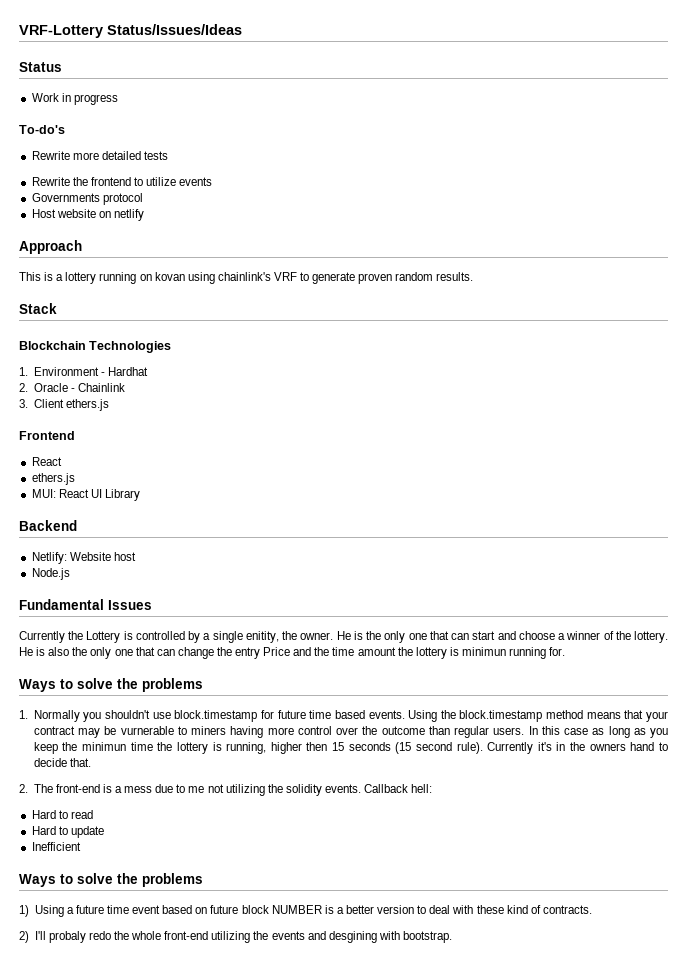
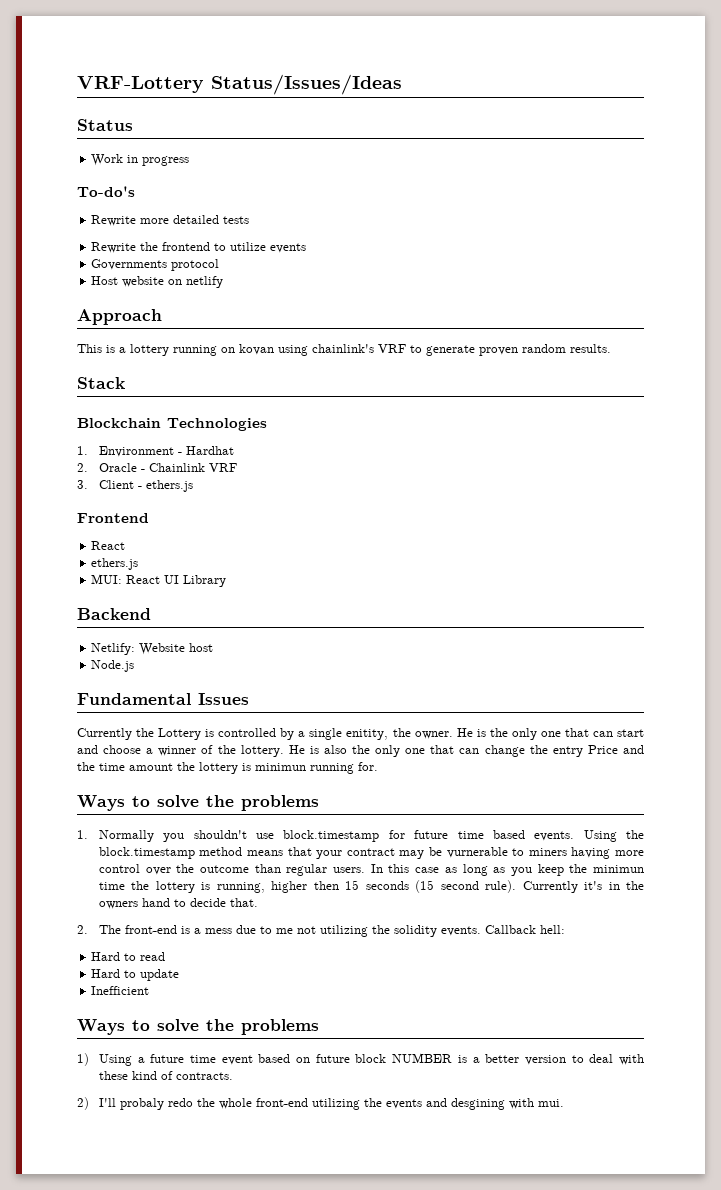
(125, 387) none -> [208,463,237,472] VRF
(64, 403) none -> [137,486,142,489] -
[403,931,453,943] bootstrap. -> [537,1099,564,1107] mui.

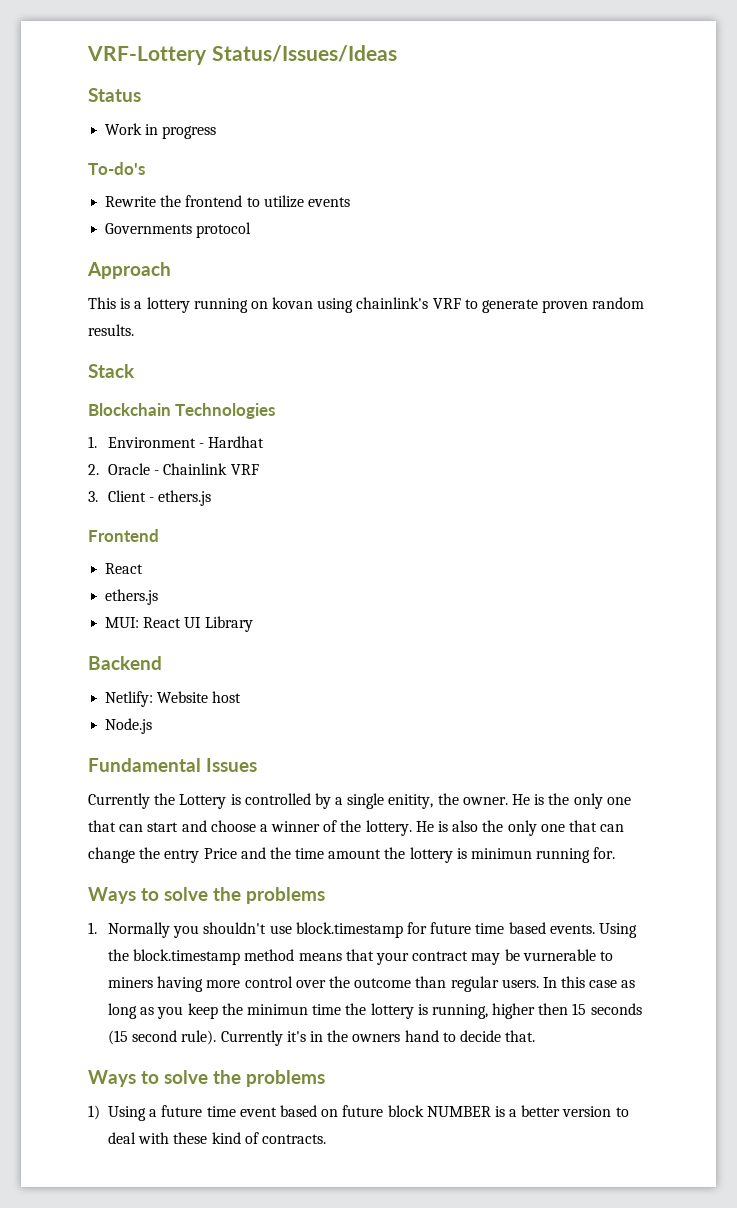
[91,215,250,226] // Rewrite more detailed tests -> (145, 168) none
[91,276,224,288] // Host website on netlify -> (252, 230) none
[77,925,565,937] [91,952,166,961] [91,969,180,981] [91,986,150,995] // 2. The front-end is a mess due to me not utilizing the solidity events. Callback hell: // Hard to read // Hard to update // Inefficient -> (536, 1036) none
[77,1097,564,1110] // 2) I'll probaly redo the whole front-end utilizing the events and desgining with mui. -> (326, 1139) none

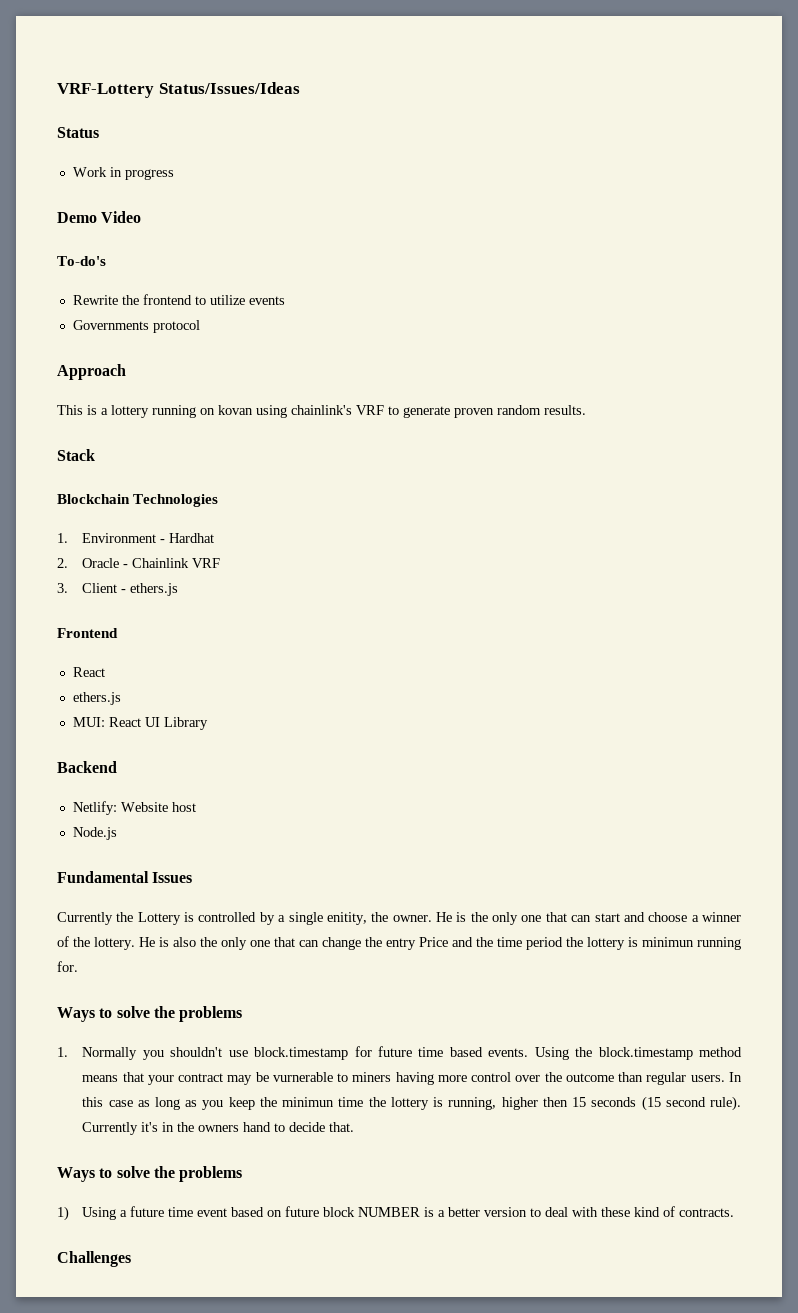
(217, 132) none -> [57,211,142,223] // Demo Video
[328,849,382,859] amount -> [526,937,563,950] period
(326, 1139) none -> [57,1251,131,1267] // Challenges

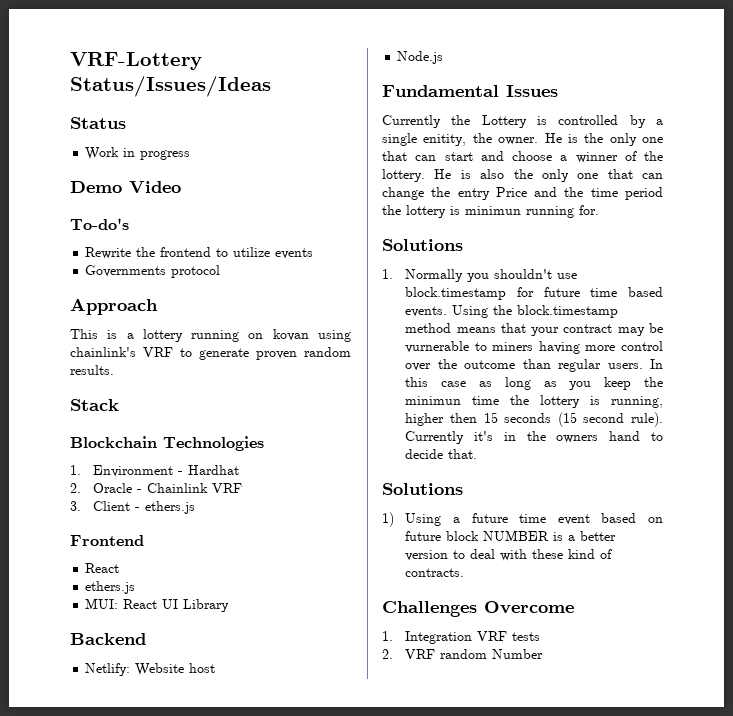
[57,1006,243,1022] Ways to solve the problems -> [382,239,463,251] Solutions
[57,1166,243,1182] Ways to solve the problems -> [382,483,463,495] Solutions
(131, 1259) none -> [484,601,574,614] [382,631,541,644] [382,649,544,659] Overcome // 1. Integration VRF tests // 2. VRF random Number

